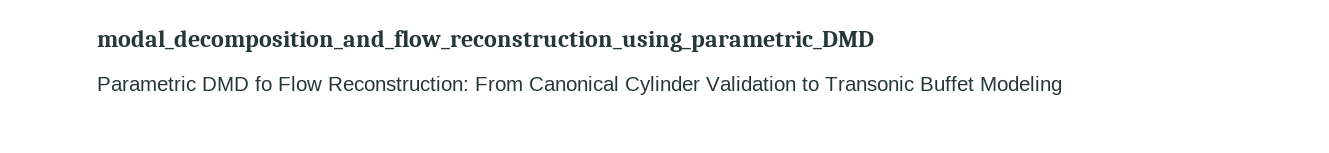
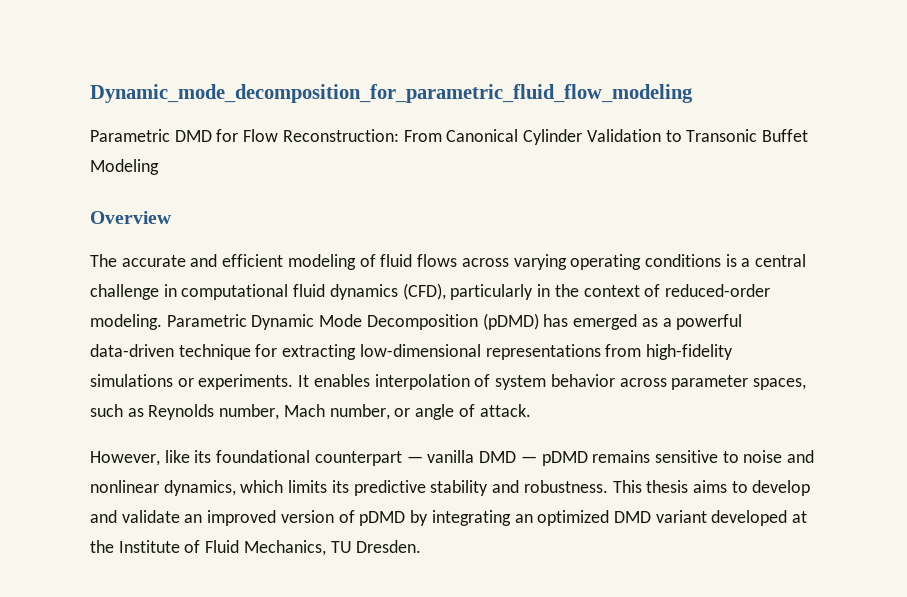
[97,30,874,52] modal_decomposition_and_flow_reconstruction_using_parametric_DMD -> [90,84,693,103] Dynamic_mode_decomposition_for_parametric_fluid_flow_modeling
[255,76,272,91] fo -> [216,129,239,142] for
(1062, 85) none -> [90,211,171,224] [90,254,807,270] [90,283,770,300] [90,313,743,330] [90,344,734,360] [90,374,806,390] [90,404,531,420] [90,450,815,466] [90,480,811,496] [90,510,808,526] [90,540,422,556] // Overview // The accurate and efficient modeling of fluid flows across varying operating conditions is a central challenge in computational fluid dynamics (CFD), particularly in the context of reduced-order modeling. Parametric Dynamic Mode Decomposition (pDMD) has emerged as a powerful data-driven technique for extracting low-dimensional representations from high-fidelity simulations or experiments. It enables interpolation of system behavior across parameter spaces, such as Reynolds number, Mach number, or angle of attack. // However, like its foundational counterpart — vanilla DMD — pDMD remains sensitive to noise and nonlinear dynamics, which limits its predictive stability and robustness. This thesis aims to develop and validate an improved version of pDMD by integrating an optimized DMD variant developed at the Institute of Fluid Mechanics, TU Dresden.

